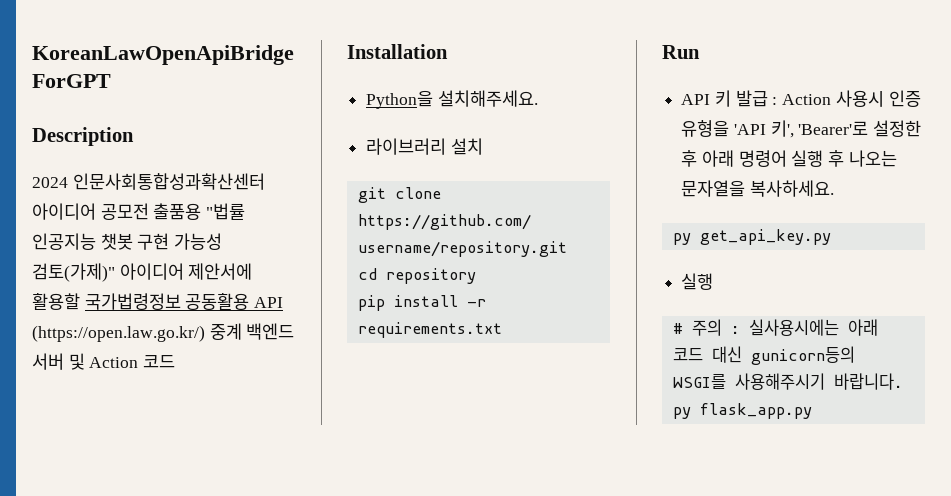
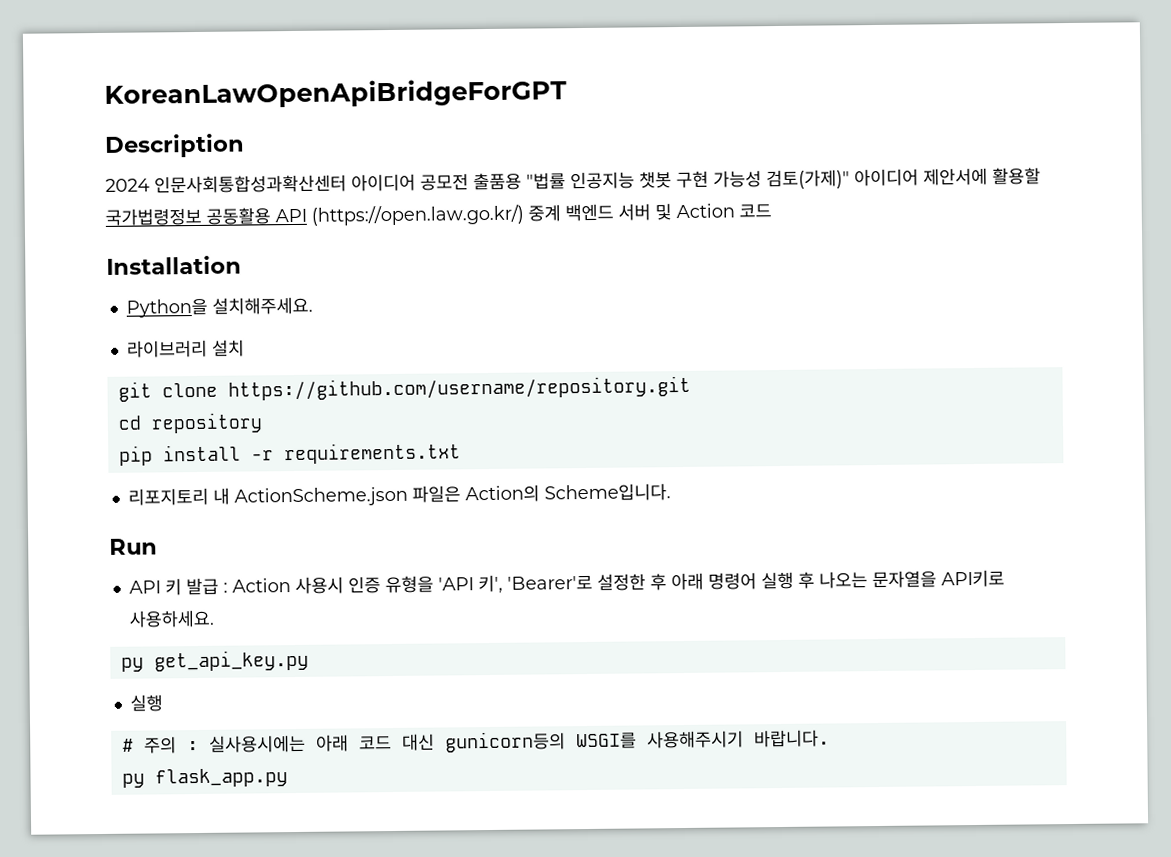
(502, 330) none -> [127,483,671,507] // 리포지토리 내 ActionScheme.json 파일은 Action의 Scheme입니다.
[749,180,834,197] 복사하세요. -> [940,569,1005,588] [128,609,215,628] API키로 사용하세요.

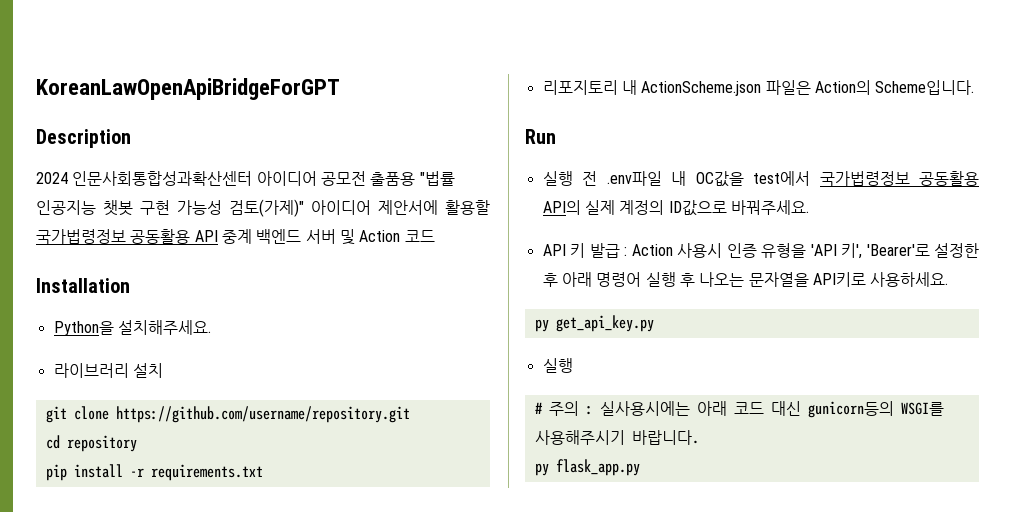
[311,204,524,226] (https://open.law.go.kr/) -> (218, 236) none
(158, 546) none -> [542,171,979,187] [542,200,809,216] // 실행 전 .env파일 내 OC값을 test에서 국가법령정보 공동활용 API의 실제 계정의 ID값으로 바꿔주세요.

